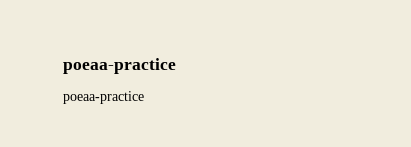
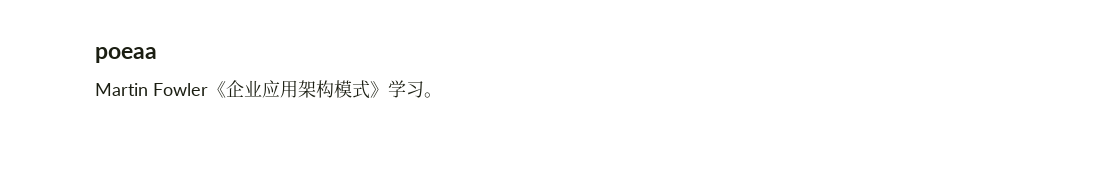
[63,58,176,74] [63,91,144,104] poeaa-practice // poeaa-practice -> [95,47,157,63] [95,80,442,99] poeaa // Martin Fowler《企业应用架构模式》学习。

